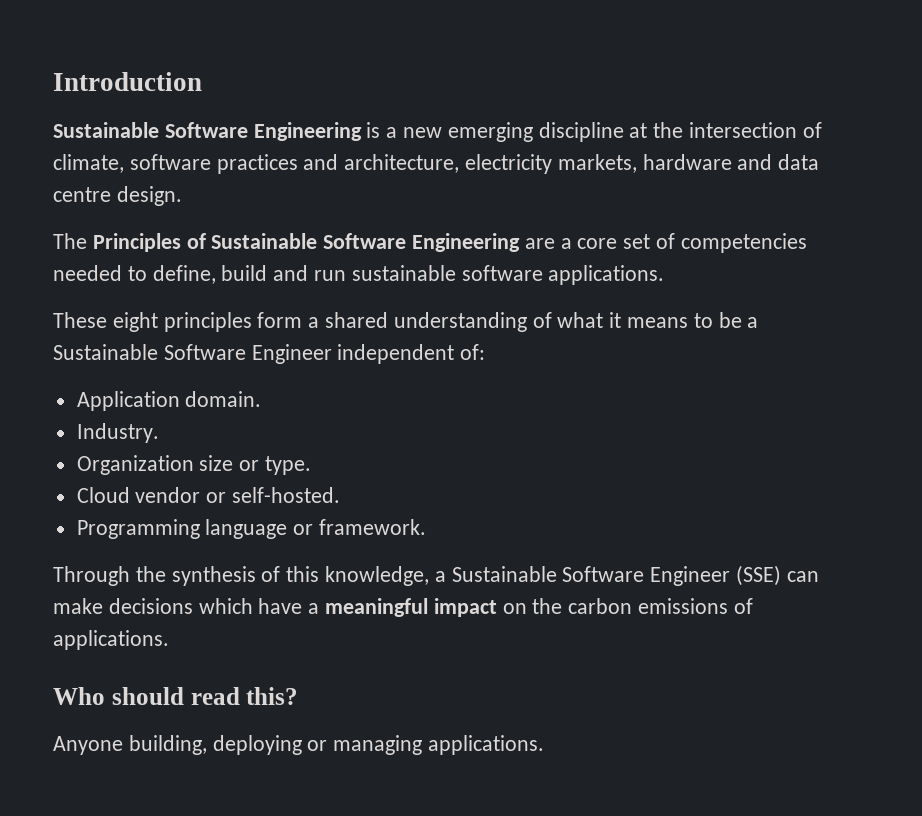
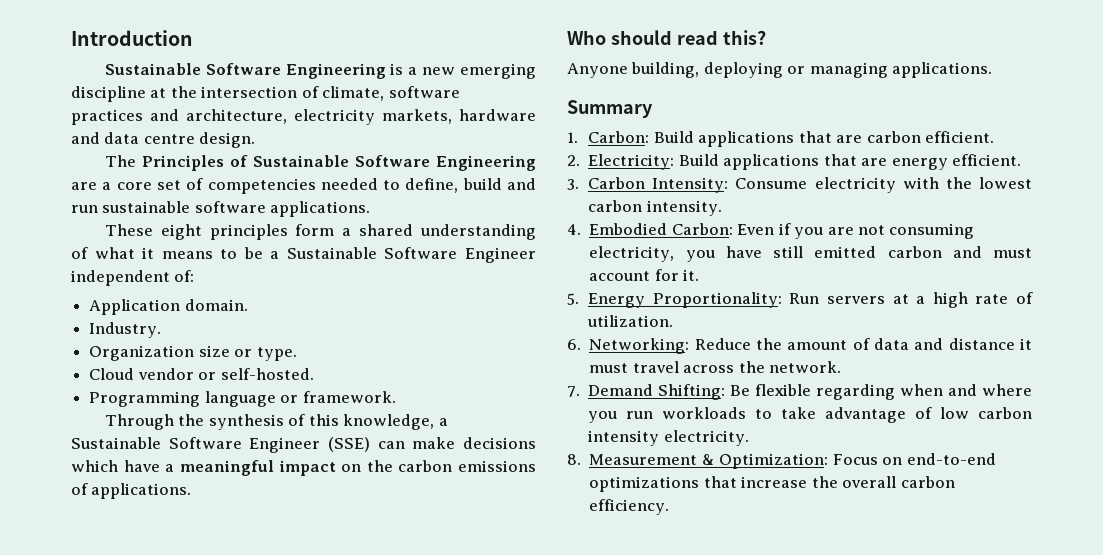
(545, 745) none -> [567,100,653,118] [567,131,994,147] [567,154,1021,170] [567,177,1032,193] [588,200,722,216] [567,223,975,239] [589,246,1032,262] [589,269,700,281] [567,292,1033,308] [587,315,674,327] [567,338,1032,354] [589,361,842,373] [567,384,1032,400] [588,407,1032,423] [588,430,749,446] [567,453,996,469] [589,476,955,492] [589,499,670,515] // Summary // 1. Carbon: Build applications that are carbon efficient. // 2. Electricity: Build applications that are energy efficient. // 3. Carbon Intensity: Consume electricity with the lowest carbon intensity. // 4. Embodied Carbon: Even if you are not consuming electricity, you have still emitted carbon and must account for it. // 5. Energy Proportionality: Run servers at a high rate of utilization. // 6. Networking: Reduce the amount of data and distance it must travel across the network. // 7. Demand Shifting: Be flexible regarding when and where you run workloads to take advantage of low carbon intensity electricity. // 8. Measurement & Optimization: Focus on end-to-end optimizations that increase the overall carbon efficiency.

